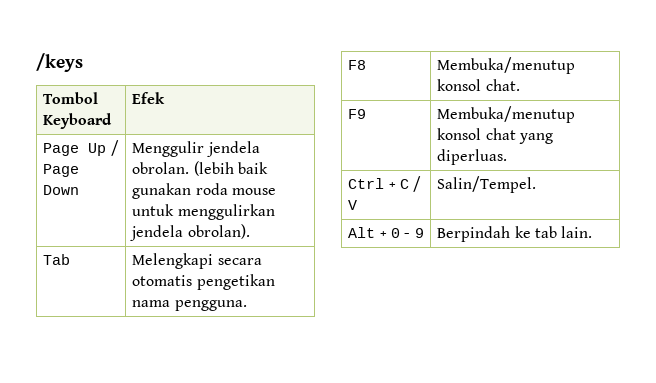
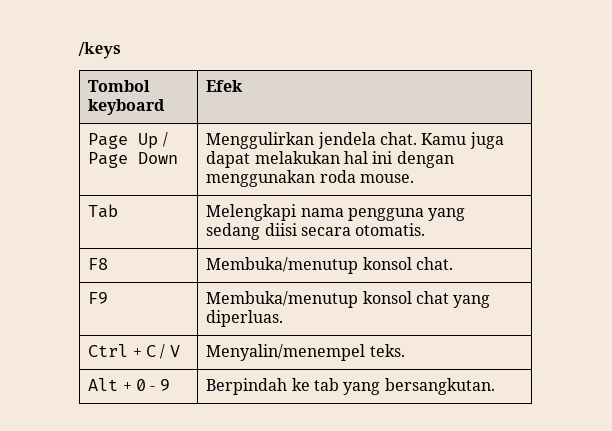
[43,113,113,129] Keyboard -> [88,99,166,115] keyboard
[132,141,260,157] [132,161,268,176] [132,183,276,199] [132,204,275,220] [130,224,250,241] [43,254,71,265] [132,253,262,269] [132,274,275,290] [132,300,247,311] Menggulir jendela obrolan. (lebih baik gunakan roda mouse untuk menggulirkan jendela obrolan). // Tab | Melengkapi secara otomatis pengetikan nama pengguna. -> [206,132,504,149] [206,151,454,168] [206,170,414,187] [88,204,119,218] [206,204,466,221] [206,223,426,240] Menggulirkan jendela chat. Kamu juga dapat melakukan hal ini dengan menggunakan roda mouse. // Tab | Melengkapi nama pengguna yang sedang diisi secara otomatis.
[437,176,537,193] Salin/Tempel. -> [206,344,405,361] Menyalin/menempel teks.
[561,226,593,238] lain. -> [343,378,495,395] yang bersangkutan.

